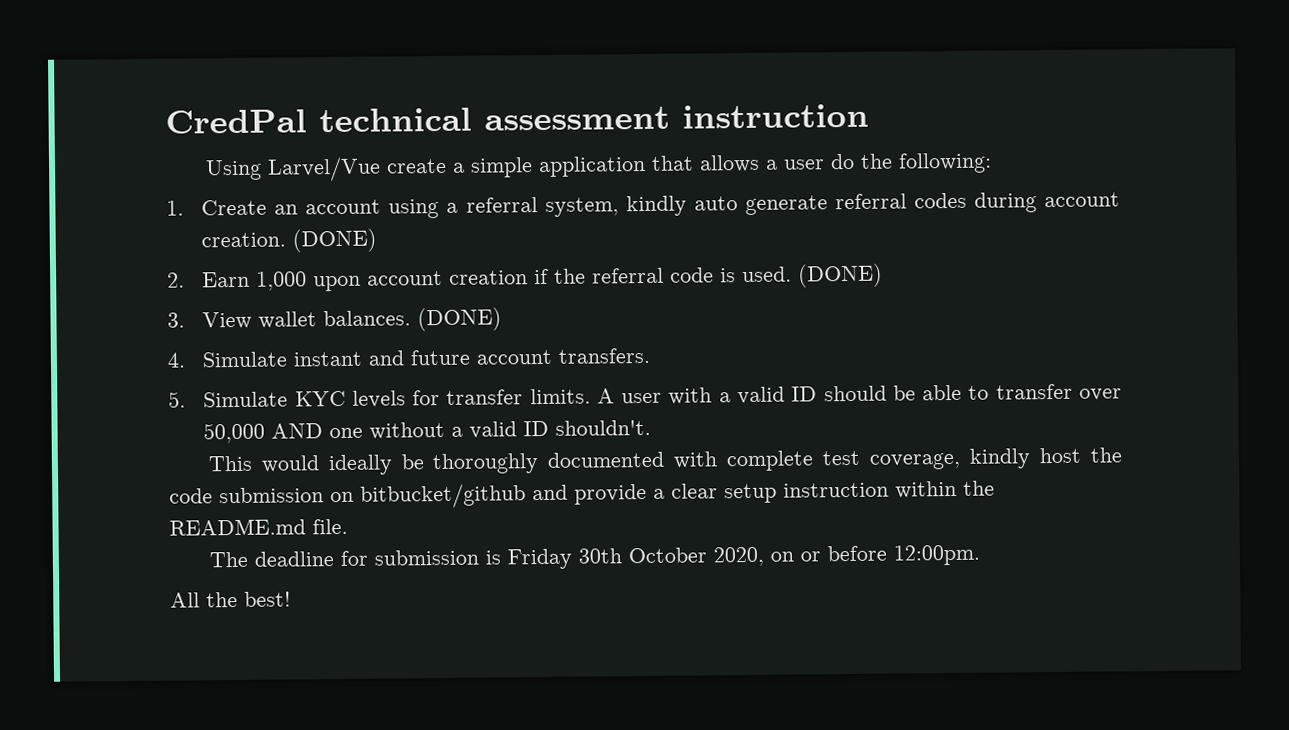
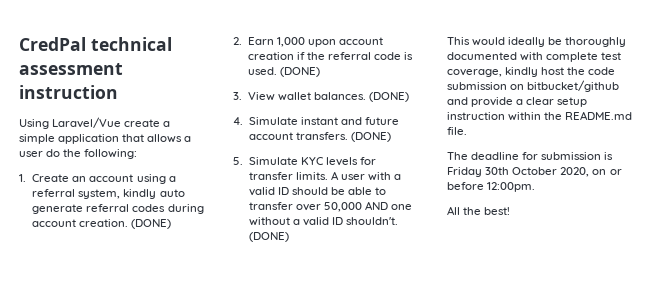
[266,156,381,182] Larvel/Vue -> [52,117,122,128] Laravel/Vue
(651, 355) none -> [350,132,391,142] (DONE)
(652, 427) none -> [248,232,289,242] (DONE)

